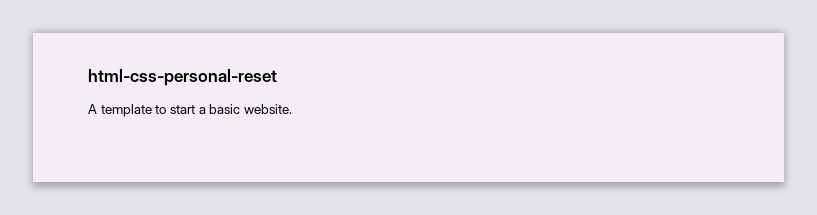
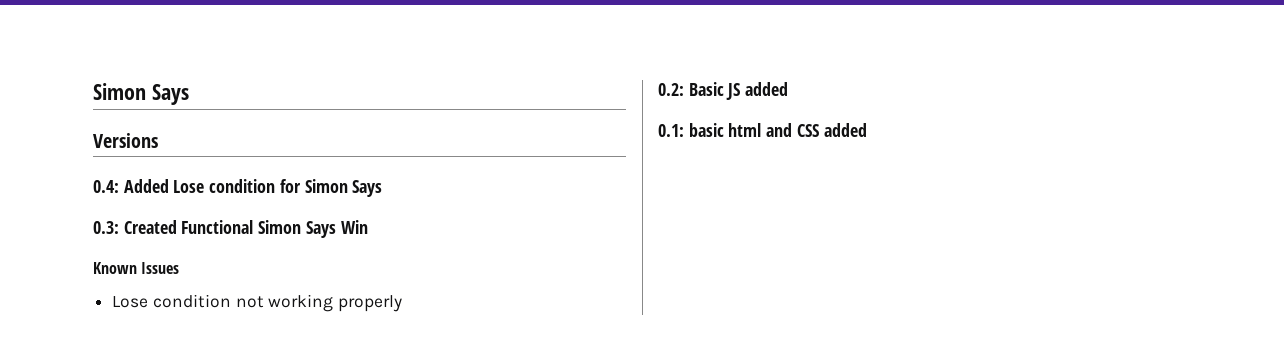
[88,69,277,86] [88,104,292,117] html-css-personal-reset // A template to start a basic website. -> [93,83,189,105] [93,133,158,148] [93,179,383,197] [93,220,368,238] [93,262,180,274] [112,294,403,312] [658,82,789,100] [658,123,867,137] Simon Says // Versions // 0.4: Added Lose condition for Simon Says // 0.3: Created Functional Simon Says Win // Known Issues // Lose condition not working properly // 0.2: Basic JS added // 0.1: basic html and CSS added

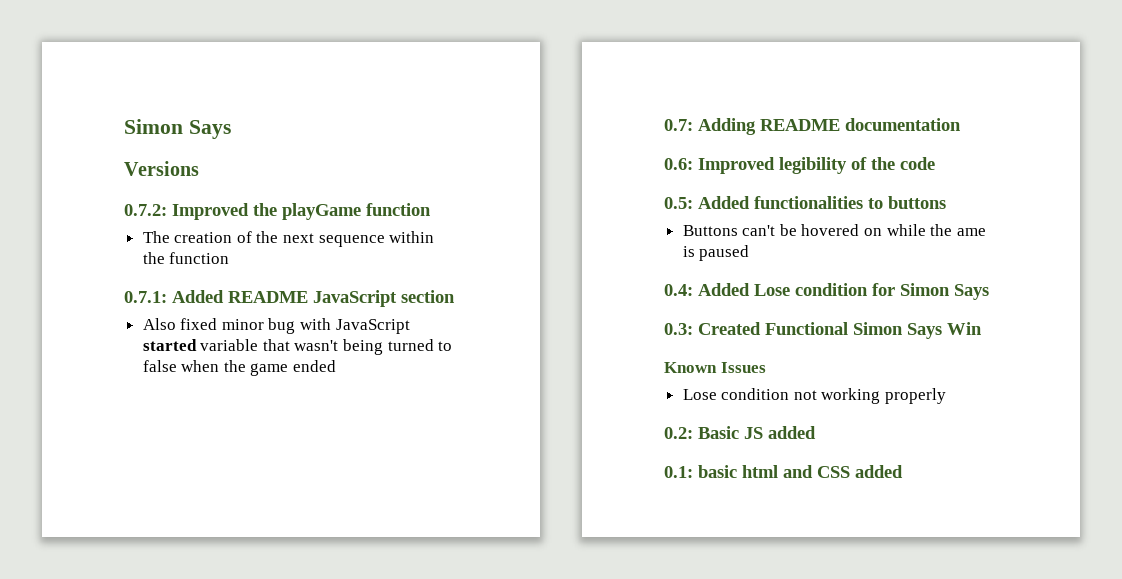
(158, 140) none -> [124,203,431,220] [142,231,435,247] [142,252,230,264] [124,290,455,307] [142,318,410,334] [142,339,453,355] [142,360,337,376] [664,118,961,135] [664,157,935,174] [664,196,946,209] [682,224,986,236] [682,245,750,261] // 0.7.2: Improved the playGame function // The creation of the next sequence within the function // 0.7.1: Added README JavaScript section // Also fixed minor bug with JavaScript started variable that wasn't being turned to false when the game ended // 0.7: Adding README documentation // 0.6: Improved legibility of the code // 0.5: Added functionalities to buttons // Buttons can't be hovered on while the ame is paused

